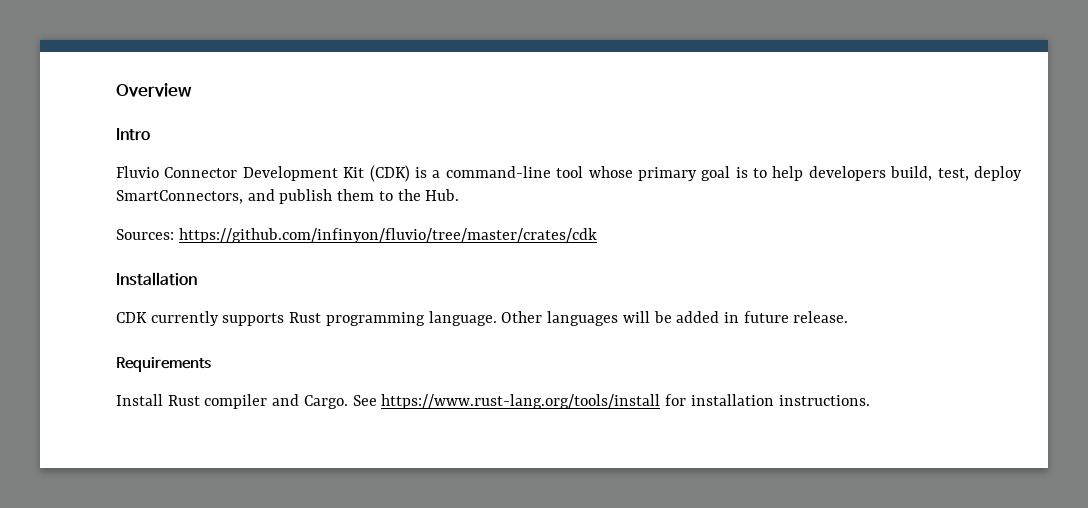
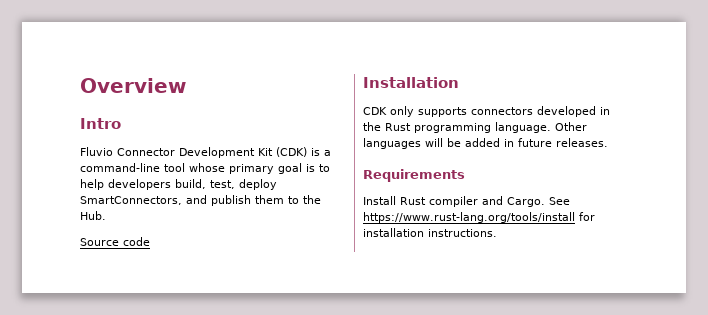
[116,228,597,243] Sources: https://github.com/infinyon/fluvio/tree/master/crates/cdk -> [80,237,150,246] Source code
[150,311,285,326] currently supports -> [390,106,610,117] [363,122,381,131] only supports connectors developed in the
[793,311,849,323] release. -> [556,138,608,147] releases.

